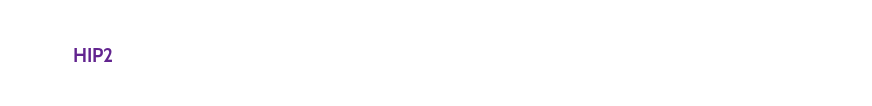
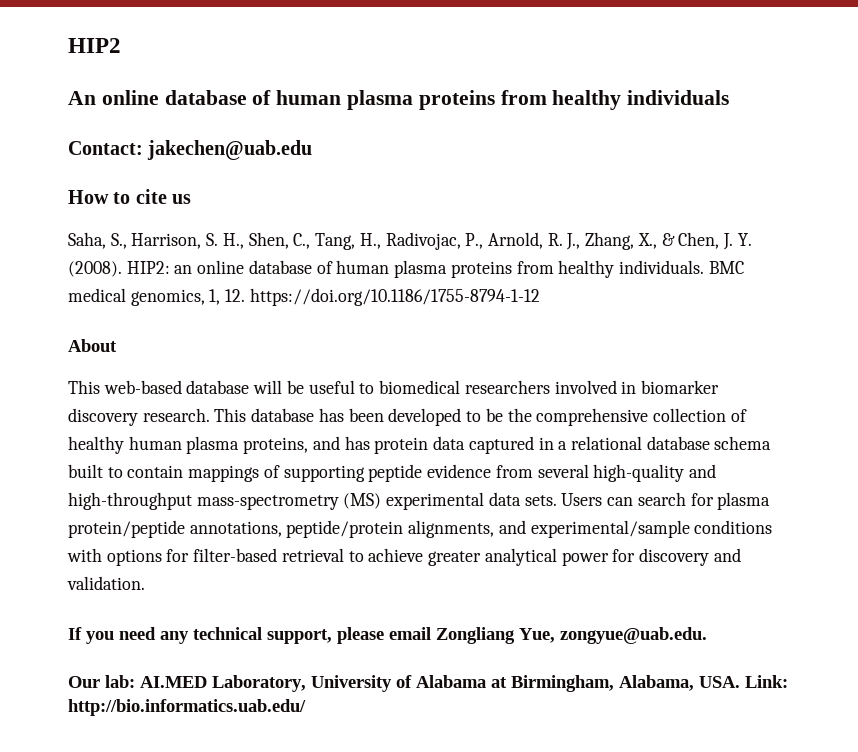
(113, 55) none -> [68,90,730,110] [68,140,313,160] [68,189,192,204] [68,232,752,250] [68,260,744,278] [68,288,540,306] [68,339,117,352] [68,380,719,394] [68,408,747,426] [68,436,772,454] [68,464,716,482] [68,492,771,510] [68,520,773,538] [67,548,741,566] [67,576,145,590] [68,627,707,644] [68,675,788,692] [68,699,306,716] // An online database of human plasma proteins from healthy individuals // Contact: jakechen@uab.edu // How to cite us // Saha, S., Harrison, S. H., Shen, C., Tang, H., Radivojac, P., Arnold, R. J., Zhang, X., & Chen, J. Y. (2008). HIP2: an online database of human plasma proteins from healthy individuals. BMC medical genomics, 1, 12. https://doi.org/10.1186/1755-8794-1-12 // About // This web-based database will be useful to biomedical researchers involved in biomarker discovery research. This database has been developed to be the comprehensive collection of healthy human plasma proteins, and has protein data captured in a relational database schema built to contain mappings of supporting peptide evidence from several high-quality and high-throughput mass-spectrometry (MS) experimental data sets. Users can search for plasma protein/peptide annotations, peptide/protein alignments, and experimental/sample conditions with options for filter-based retrieval to achieve greater analytical power for discovery and validation. // If you need any technical support, please email Zongliang Yue, zongyue@uab.edu. // Our lab: AI.MED Laboratory, University of Alabama at Birmingham, Alabama, USA. Link: http://bio.informatics.uab.edu/

